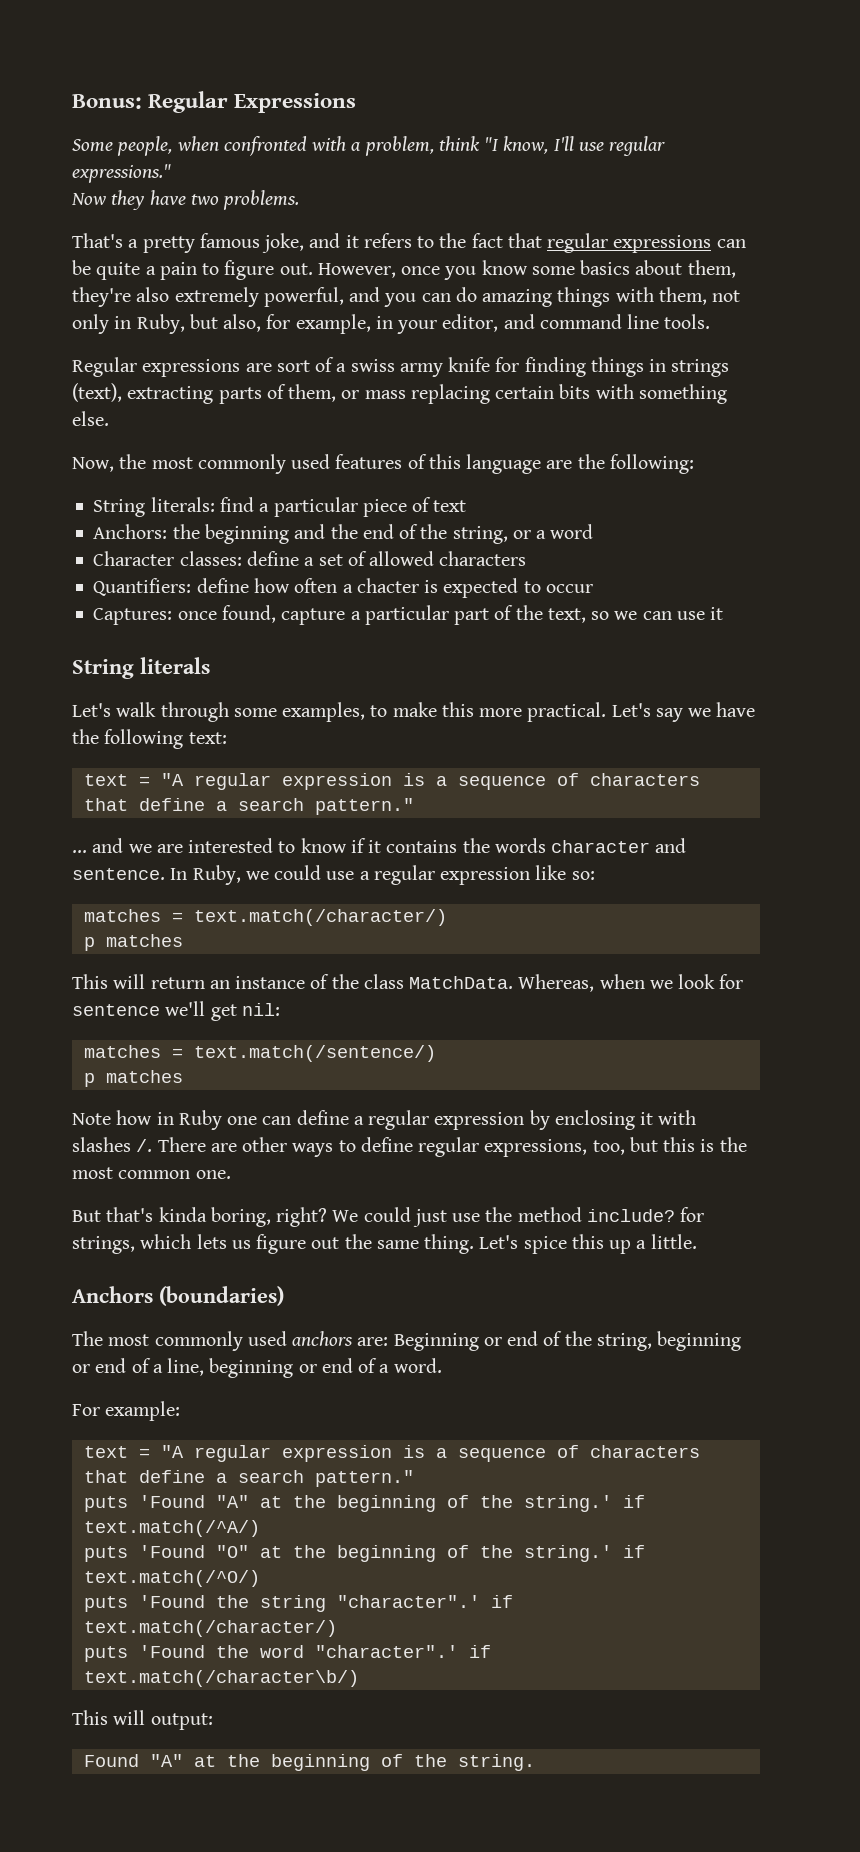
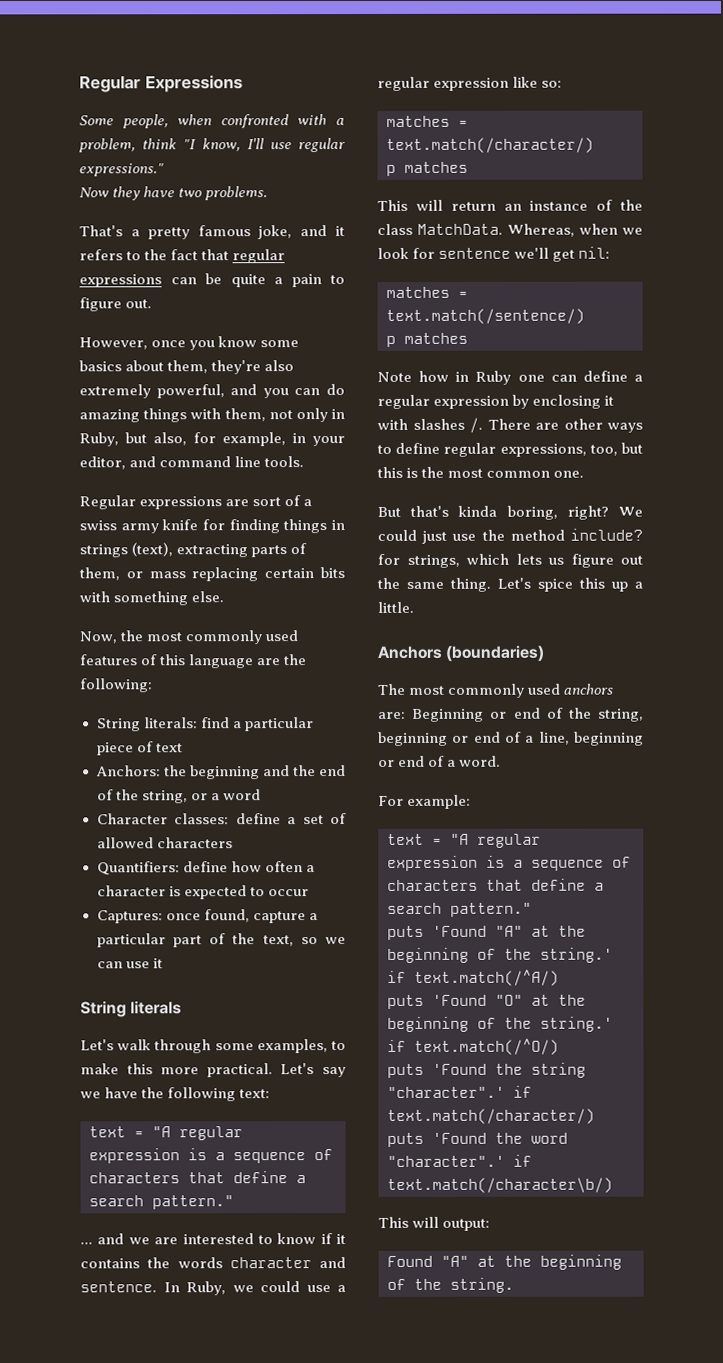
[72,94,142,109] Bonus: -> (79, 84) none
(313, 269) none -> (153, 304) //
[356,578,419,593] chacter -> [96,885,166,897] character

